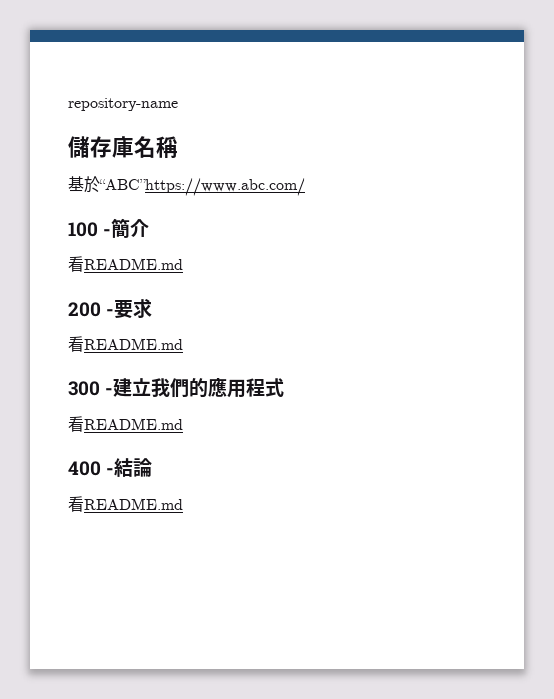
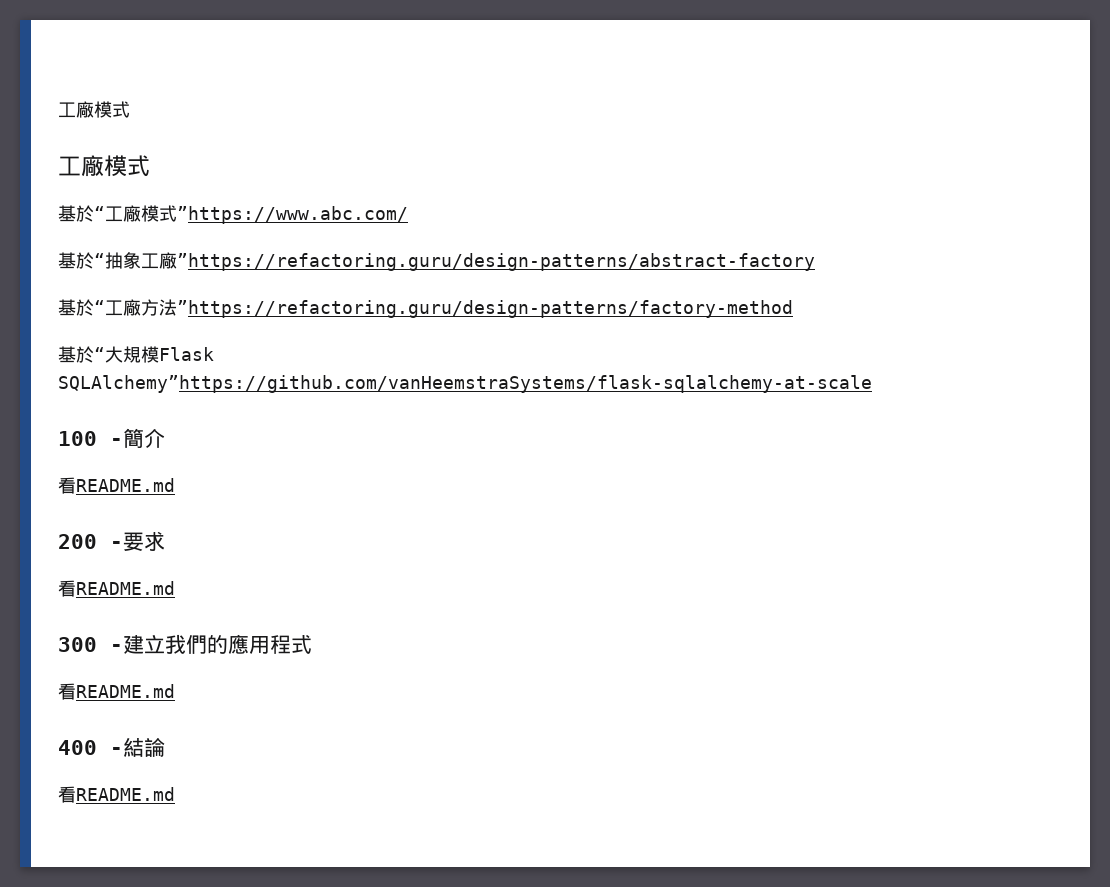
[68,98,178,111] [68,136,178,158] [68,176,305,196] repository-name // 儲存庫名稱 // 基於“ABC”https://www.abc.com/ -> [58,101,130,118] [58,155,150,177] [58,205,408,224] [58,252,815,271] [58,299,793,318] [58,346,214,363] [58,375,872,393] 工廠模式 // 工廠模式 // 基於“工廠模式”https://www.abc.com/ // 基於“抽象工廠”https://refactoring.guru/design-patterns/abstract-factory // 基於“工廠方法”https://refactoring.guru/design-patterns/factory-method // 基於“大規模Flask SQLAlchemy”https://github.com/vanHeemstraSystems/flask-sqlalchemy-at-scale

